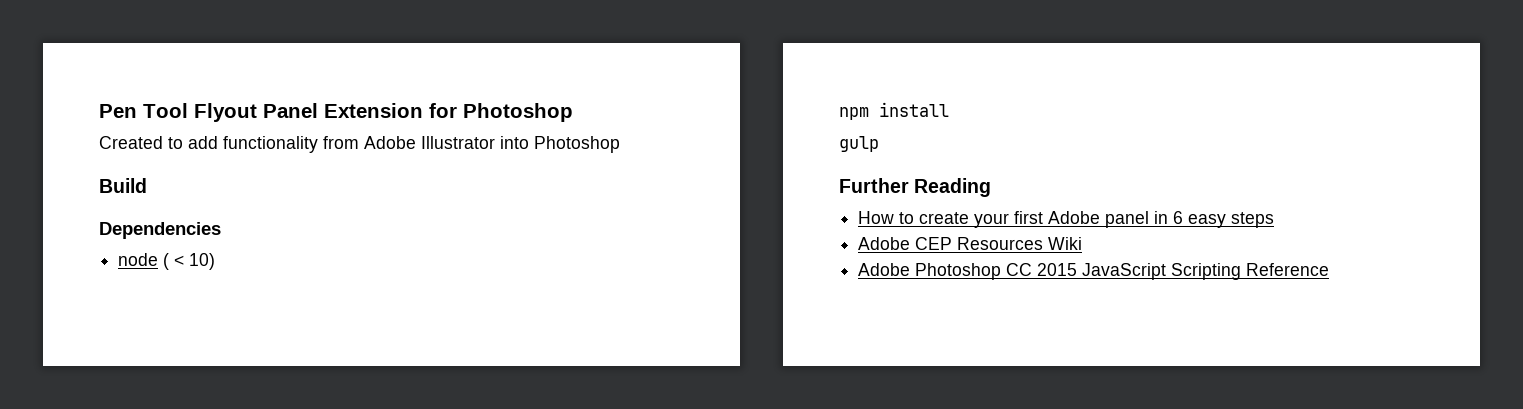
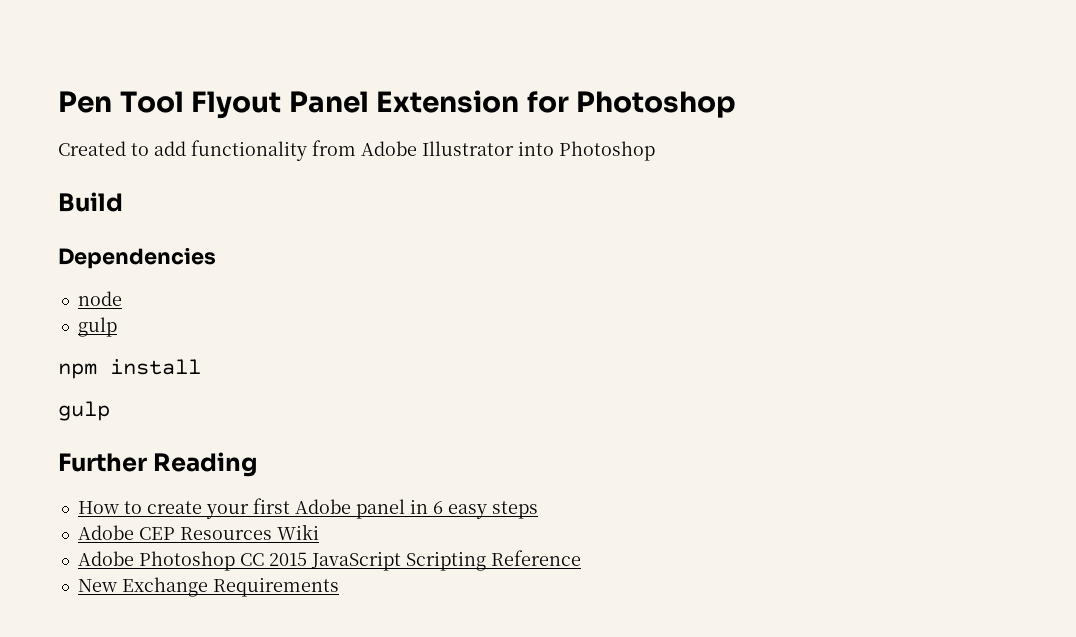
[163,253,216,270] ( < 10) -> [77,317,117,337] // gulp
(1330, 269) none -> [77,577,339,597] // New Exchange Requirements

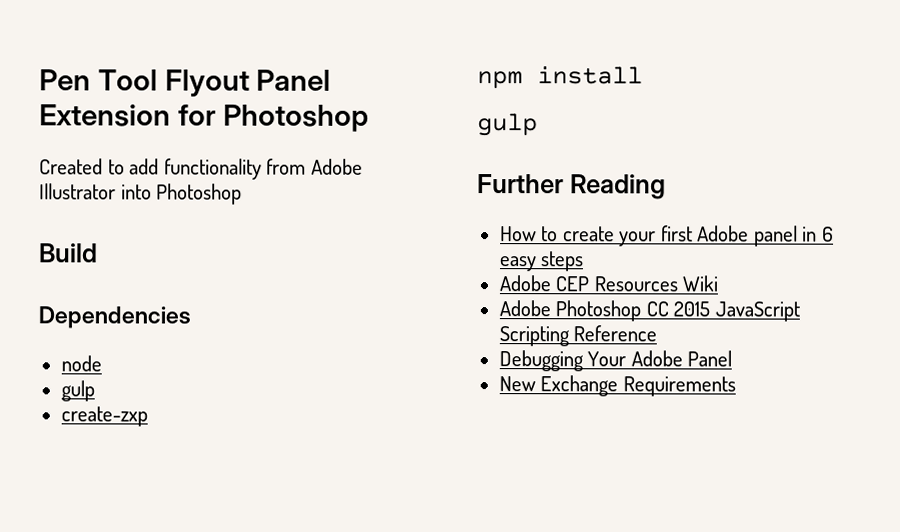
(117, 327) none -> [60,406,148,427] // create-zxp
(581, 558) none -> [498,350,733,372] // Debugging Your Adobe Panel

